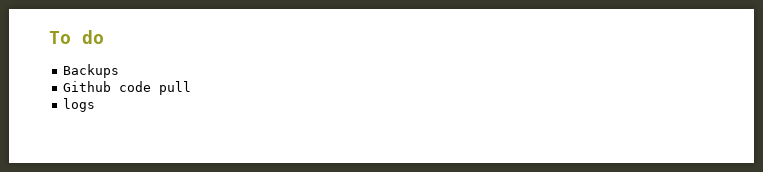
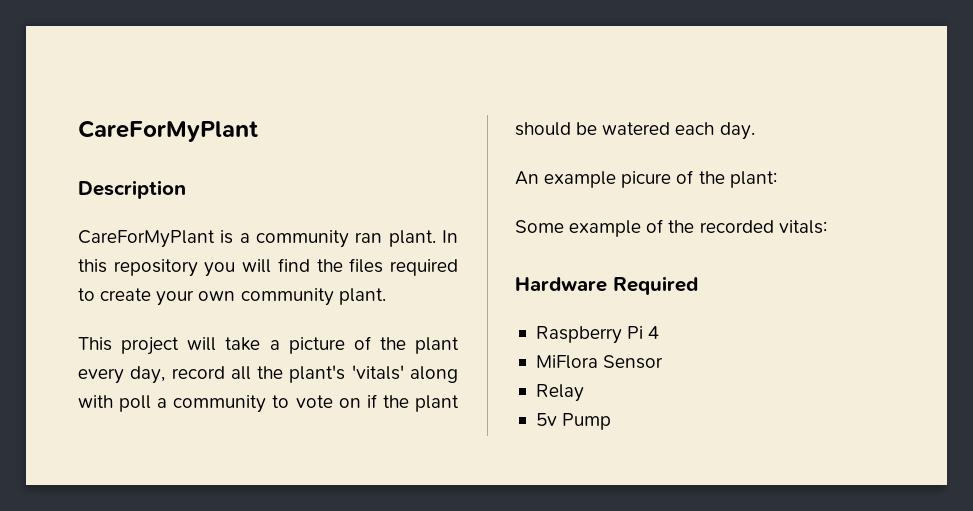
[49,30,104,44] [63,64,120,78] [63,81,192,95] [63,98,96,112] To do // Backups // Github code pull // logs -> [78,120,258,142] [78,180,186,199] [78,230,458,248] [78,258,458,277] [78,288,386,306] [78,336,459,355] [78,365,458,384] [78,394,459,413] [515,122,755,140] [515,170,777,188] [515,219,827,237] [515,276,698,295] [535,326,660,344] [535,355,664,369] [535,384,584,402] [535,413,612,430] CareForMyPlant // Description // CareForMyPlant is a community ran plant. In this repository you will find the files required to create your own community plant. // This project will take a picture of the plant every day, record all the plant's 'vitals' along with poll a community to vote on if the plant should be watered each day. // An example picure of the plant: // Some example of the recorded vitals: // Hardware Required // Raspberry Pi 4 // MiFlora Sensor // Relay // 5v Pump

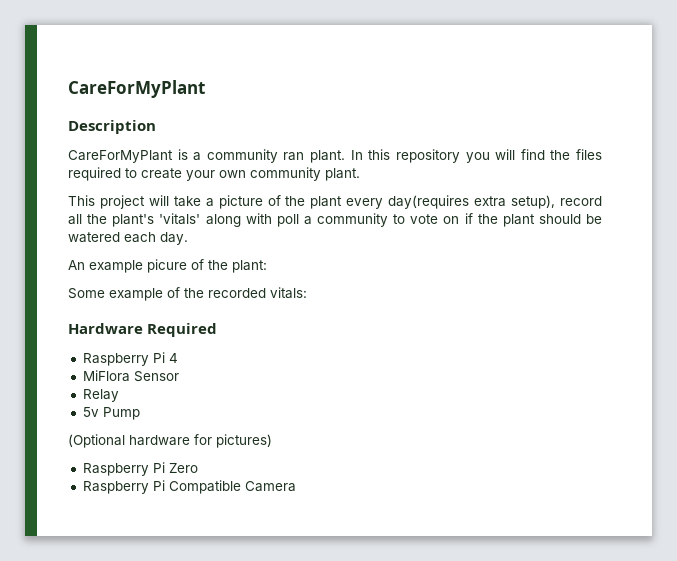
[130,366,166,384] day, -> [388,195,556,209] day(requires extra setup),
(612, 421) none -> [68,434,272,448] [82,462,198,476] [82,480,296,494] // (Optional hardware for pictures) // Raspberry Pi Zero // Raspberry Pi Compatible Camera

